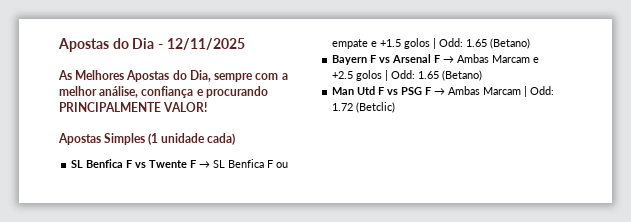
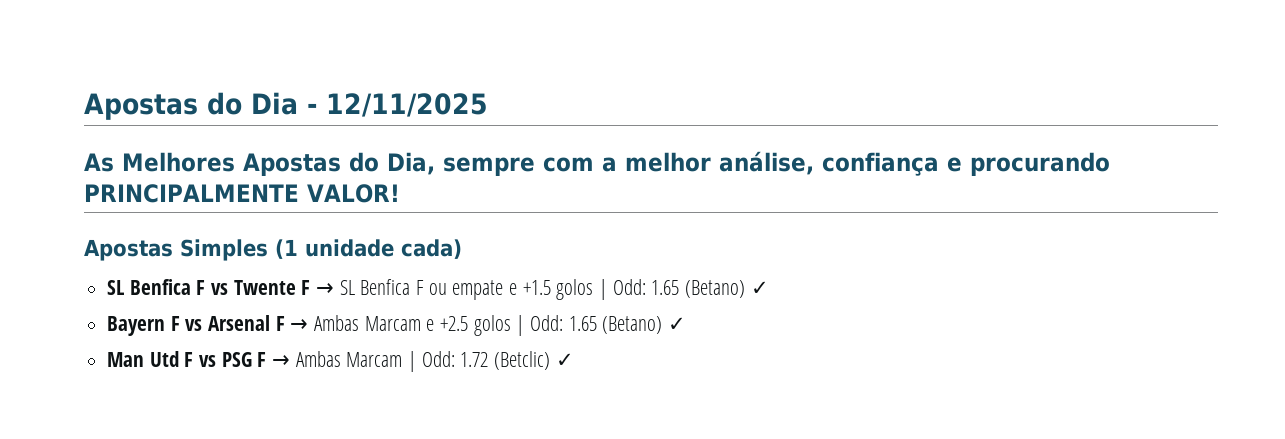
(531, 43) none -> [750,281,769,295] ✓
(483, 75) none -> [668,317,687,331] ✓
(396, 107) none -> [555,353,574,367] ✓

